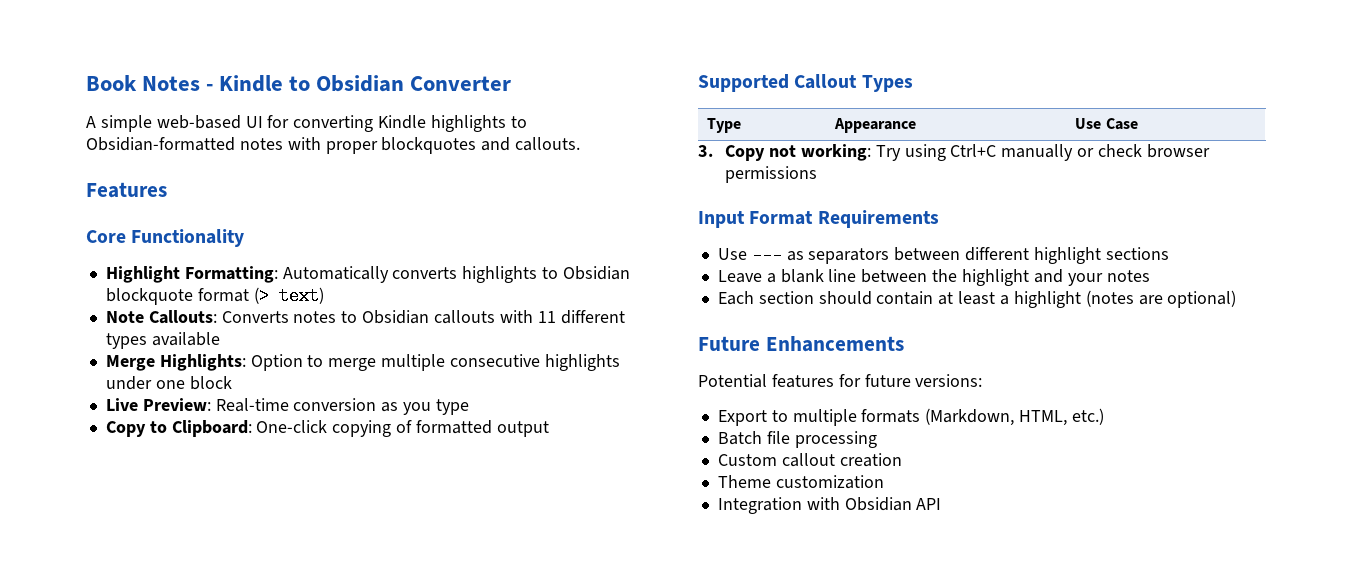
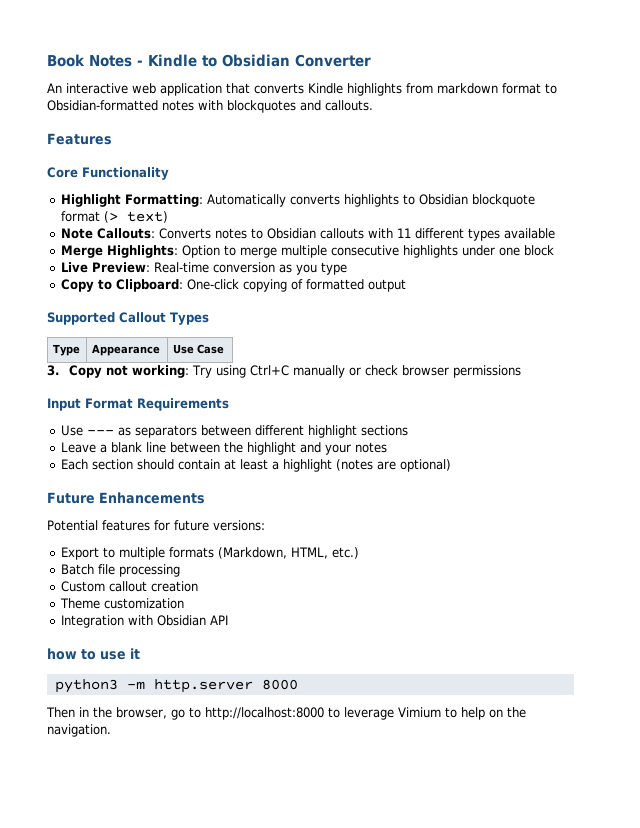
[86,115,507,132] A simple web-based UI for converting Kindle highlights -> [47,83,541,96] An interactive web application that converts Kindle highlights from markdown format
[325,141,378,154] proper -> (223, 105) none
(942, 504) none -> [47,648,140,660] [54,679,298,693] [46,707,526,720] [47,724,111,737] // how to use it // python3 -m http.server 8000 // Then in the browser, go to http://localhost:8000 to leverage Vimium to help on the navigation.

